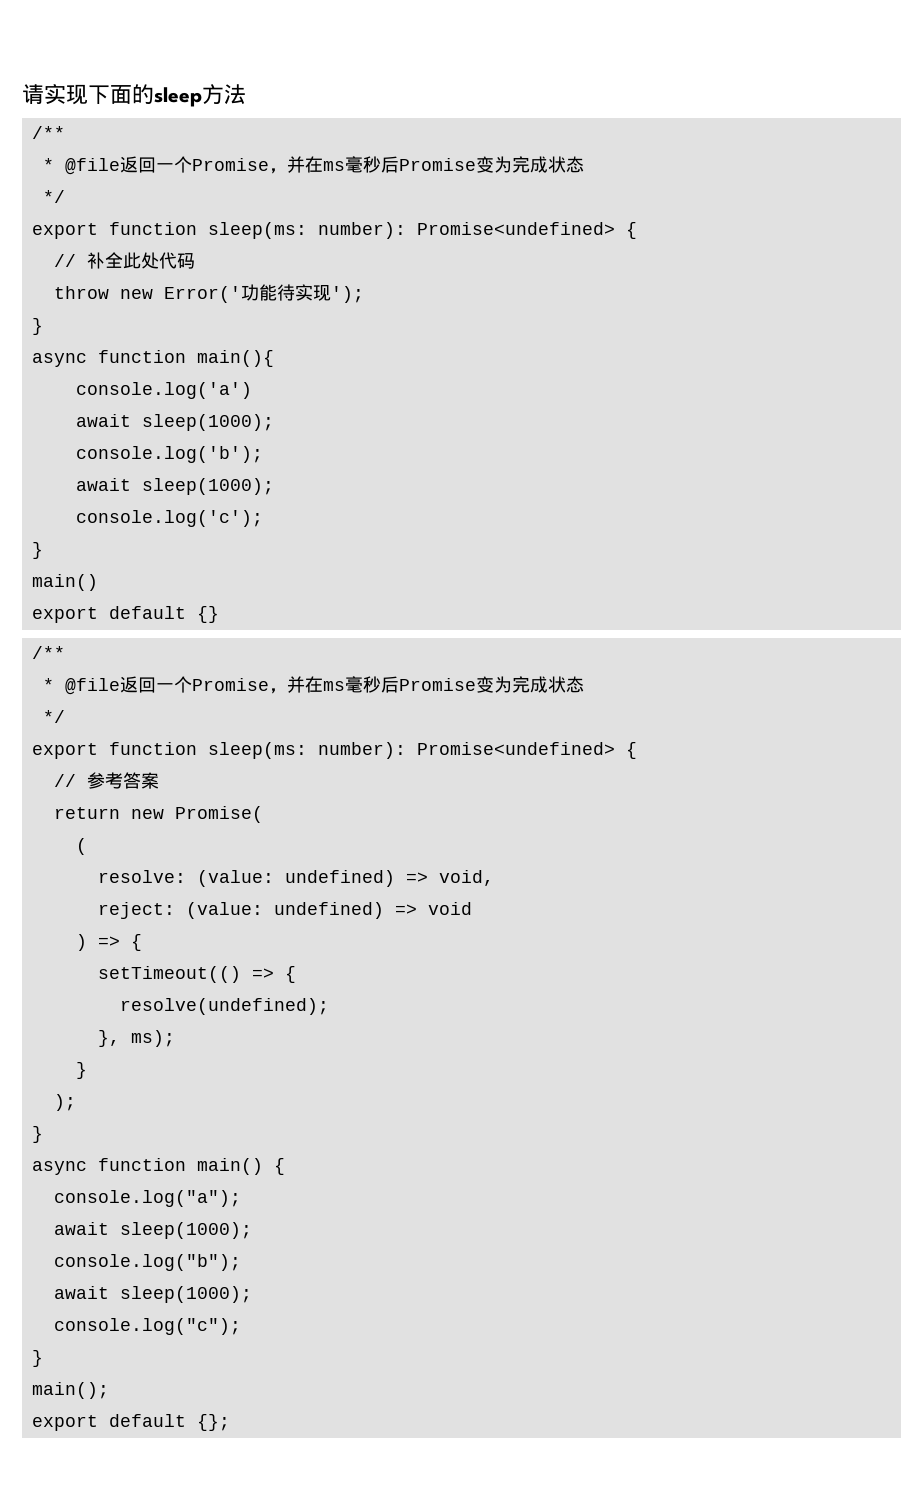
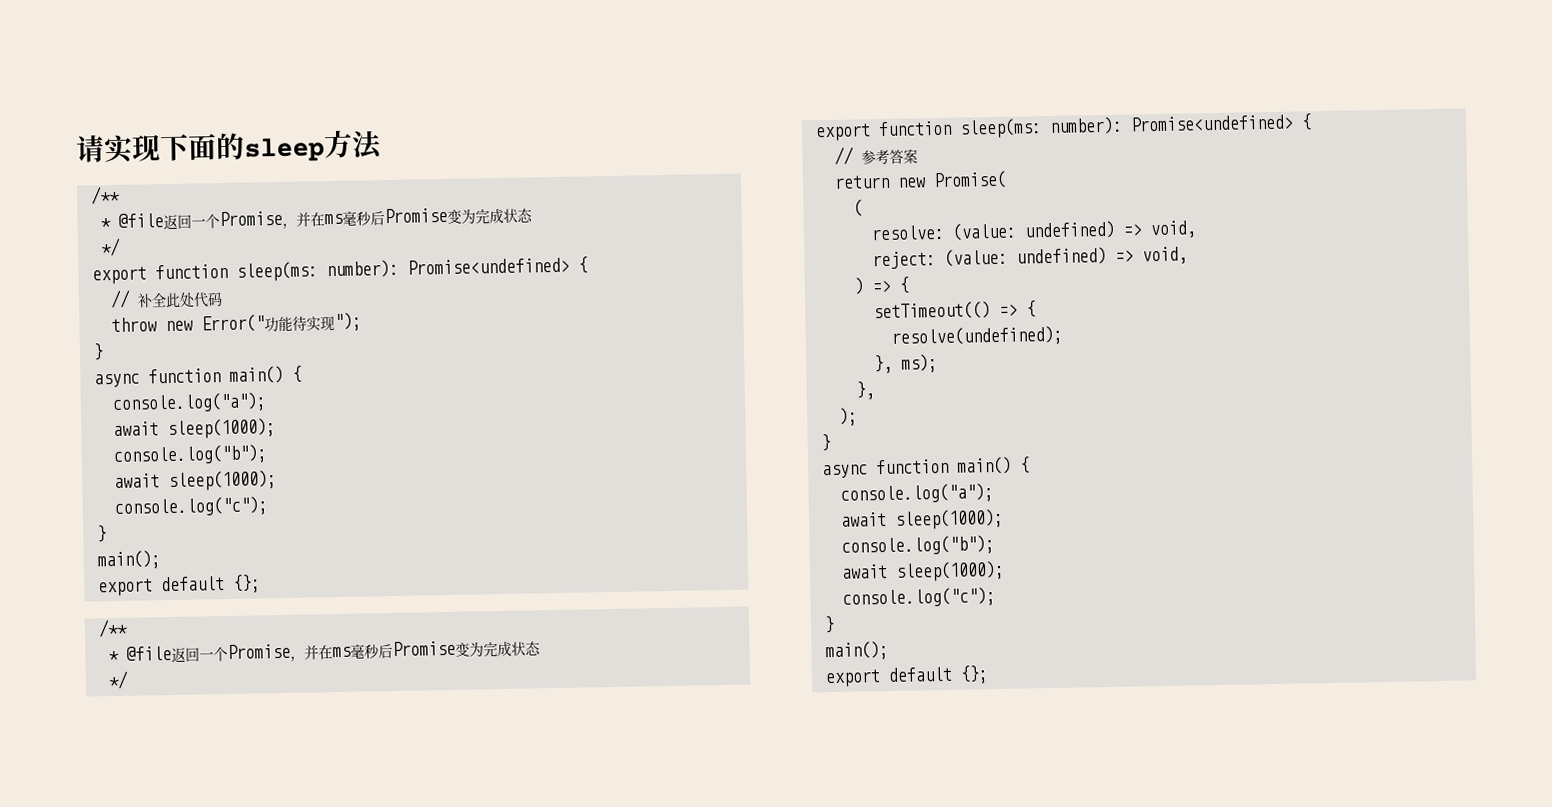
[164,286,242,303] Error(' -> [200,314,265,333] Error("
[331,286,365,303] [32,318,44,335] [32,350,275,367] [76,382,253,399] [76,414,275,431] [76,446,264,463] [76,478,275,495] [76,510,264,527] [32,542,44,559] [32,574,99,591] [32,606,220,623] '); // } // async function main(){ // console.log('a') // await sleep(1000); // console.log('b'); // await sleep(1000); // console.log('c'); // } // main() // export default {} -> [333,312,362,332] [92,343,104,361] [93,365,302,388] [111,392,267,414] [112,418,276,440] [112,444,267,466] [113,470,277,492] [113,496,268,518] [96,525,107,543] [96,550,161,570] [97,574,261,597] "); // } // async function main() { // console.log("a"); // await sleep(1000); // console.log("b"); // await sleep(1000); // console.log("c"); // } // main(); // export default {};
[428,902,473,915] void -> [1141,246,1188,265] void,
[76,1062,88,1079] } -> [855,381,875,400] },

